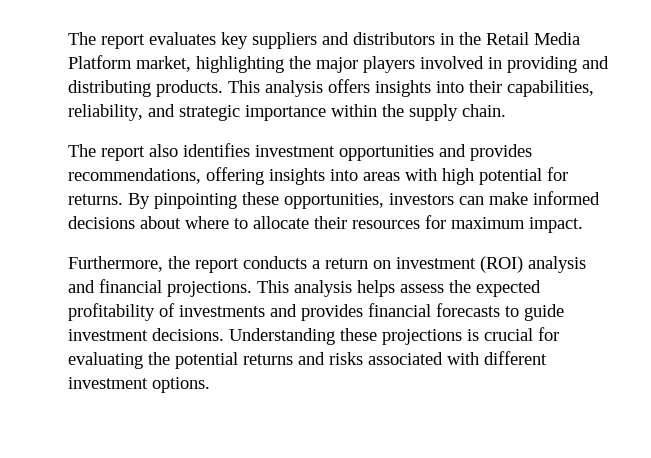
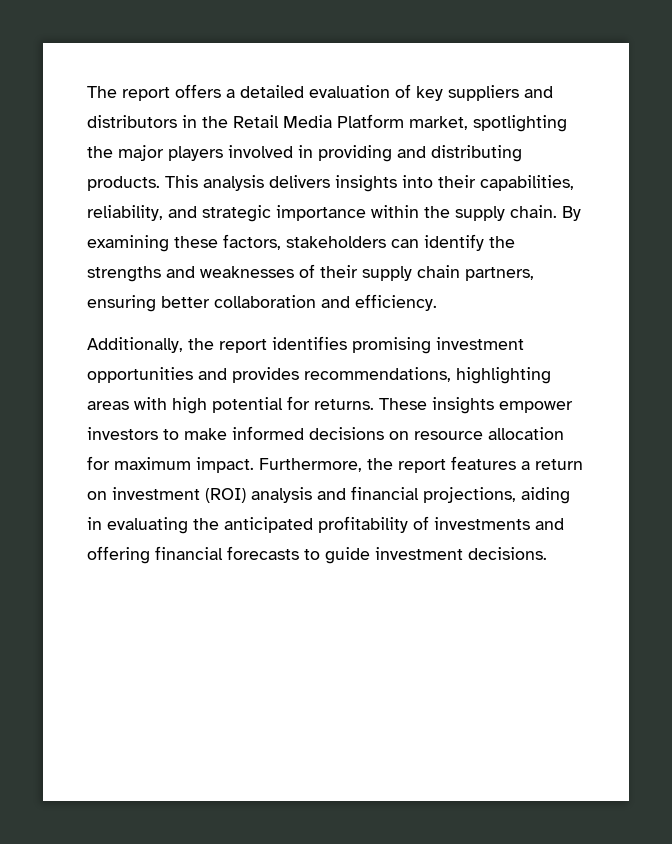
[68,32,216,49] The report evaluates -> [87,84,411,101] The report offers a detailed evaluation of
[196,56,284,73] highlighting -> [473,115,567,132] spotlighting
[328,79,370,93] offers -> [269,175,330,188] delivers
[68,143,250,161] // The report also identifies -> [562,206,581,221] [87,234,515,252] [87,264,534,282] [87,294,437,312] [87,336,431,354] By examining these factors, stakeholders can identify the strengths and weaknesses of their supply chain partners, ensuring better collaboration and efficiency. // Additionally, the report identifies promising
[206,167,358,185] offering insights into -> [456,367,551,384] highlighting
[128,191,600,209] [68,216,420,229] By pinpointing these opportunities, investors can make informed decisions about where to allocate their resources -> [379,397,573,414] [87,426,564,440] These insights empower investors to make informed decisions on resource allocation
(583, 225) // -> (254, 465) none
[243,256,307,269] conducts -> [451,456,516,470] features
[167,280,541,297] projections. This analysis helps assess the expected -> [423,487,570,504] [87,517,313,534] projections, aiding in evaluating the anticipated
[301,304,363,321] provides -> [87,546,150,564] offering
[229,327,559,345] [68,351,547,369] [68,377,210,393] Understanding these projections is crucial for evaluating the potential returns and risks associated with different investment options. -> (547, 553) none

